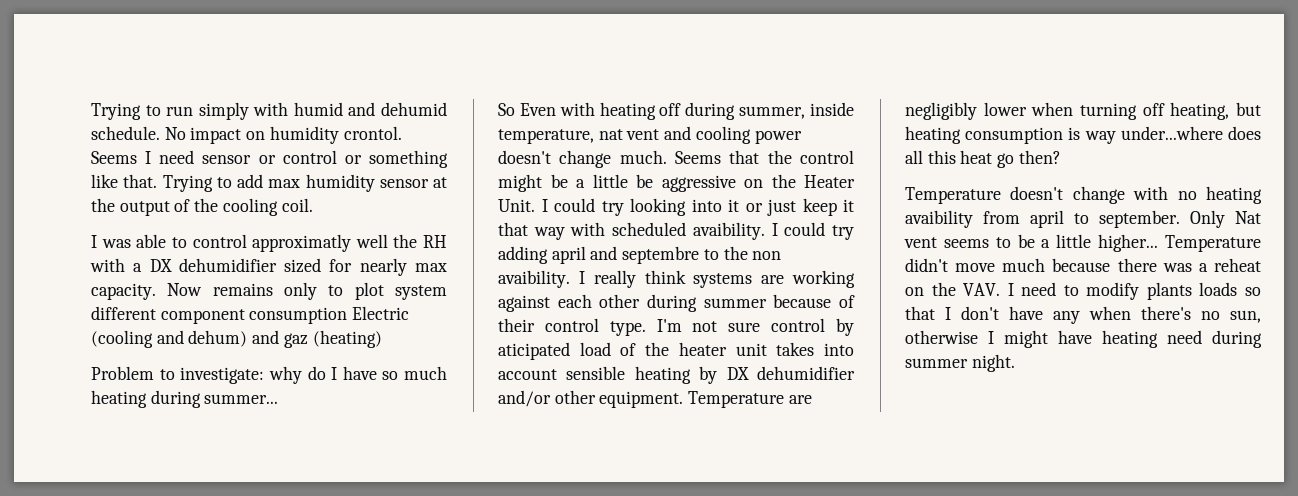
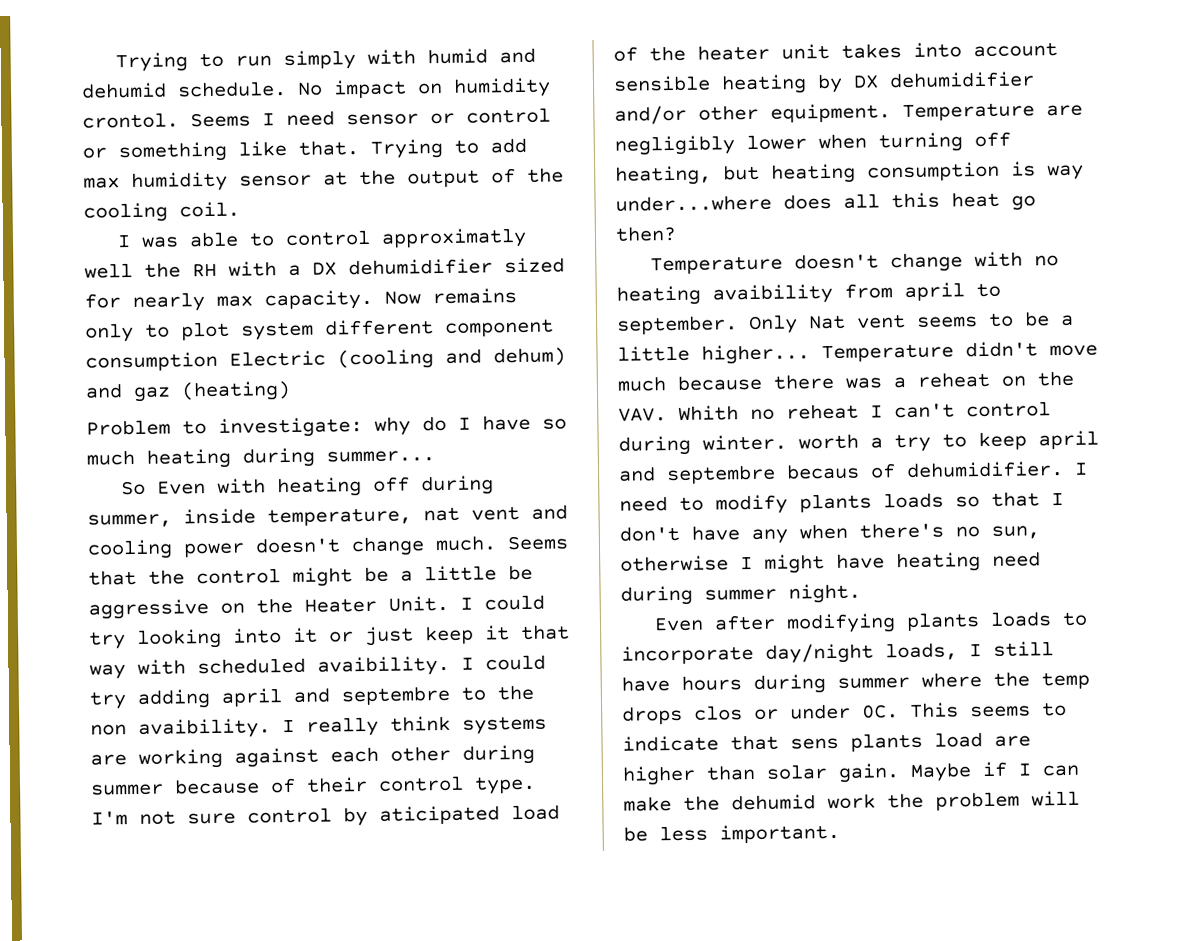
(1001, 289) none -> [678,401,1051,421] [618,430,1099,456] [618,460,1064,485] Whith no reheat I can't control during winter. worth a try to keep april and septembre becaus of dehumidifier.
(1015, 363) none -> [654,611,1089,634] [621,641,1054,665] [621,671,1090,694] [622,701,1067,725] [622,732,1031,752] [622,761,1079,786] [623,790,1080,812] [623,823,840,844] // Even after modifying plants loads to incorporate day/night loads, I still have hours during summer where the temp drops clos or under 0C. This seems to indicate that sens plants load are higher than solar gain. Maybe if I can make the dehumid work the problem will be less important.

